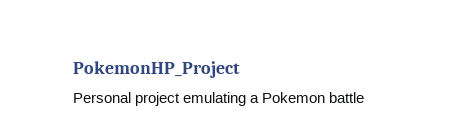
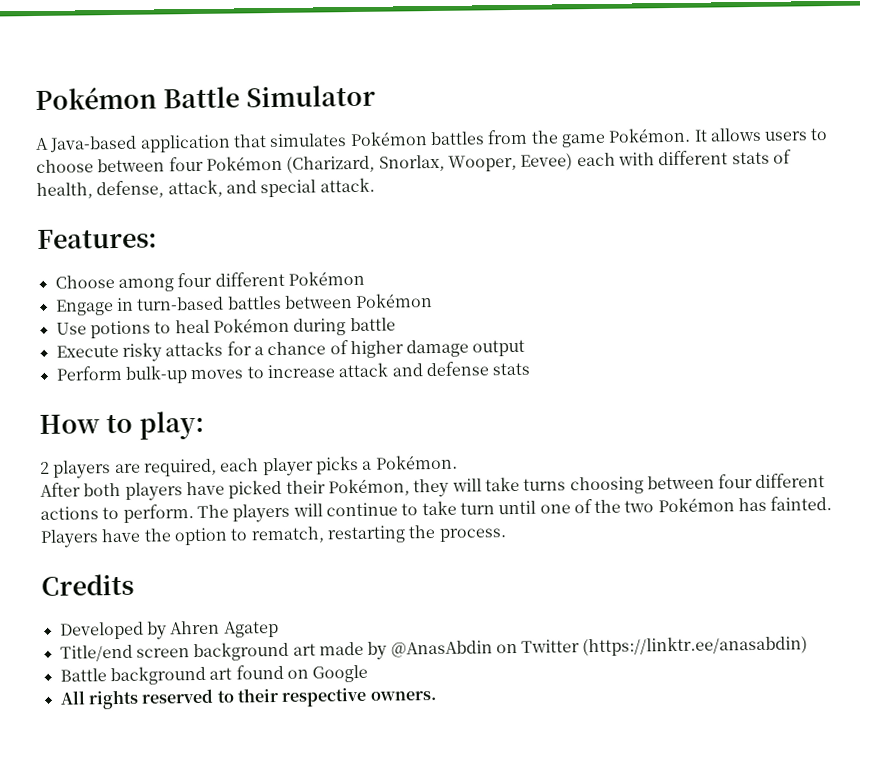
[73,61,240,78] [73,92,365,106] PokemonHP_Project // Personal project emulating a Pokemon battle -> [35,84,376,110] [35,127,829,153] [36,149,792,174] [36,177,375,199] [37,228,157,249] [54,270,365,292] [54,293,434,316] [55,317,396,339] [55,339,526,362] [55,361,531,384] [39,410,204,440] [40,454,458,479] [40,473,826,501] [40,496,833,523] [40,525,507,548] [41,573,134,596] [59,620,279,640] [59,635,809,662] [59,664,369,686] [59,687,437,710] Pokémon Battle Simulator // A Java-based application that simulates Pokémon battles from the game Pokémon. It allows users to choose between four Pokémon (Charizard, Snorlax, Wooper, Eevee) each with different stats of health, defense, attack, and special attack. // Features: // Choose among four different Pokémon // Engage in turn-based battles between Pokémon // Use potions to heal Pokémon during battle // Execute risky attacks for a chance of higher damage output // Perform bulk-up moves to increase attack and defense stats // How to play: // 2 players are required, each player picks a Pokémon. // After both players have picked their Pokémon, they will take turns choosing between four different actions to perform. The players will continue to take turn until one of the two Pokémon has fainted. Players have the option to rematch, restarting the process. // Credits // Developed by Ahren Agatep // Title/end screen background art made by @AnasAbdin on Twitter (https://linktr.ee/anasabdin) // Battle background art found on Google // All rights reserved to their respective owners.

